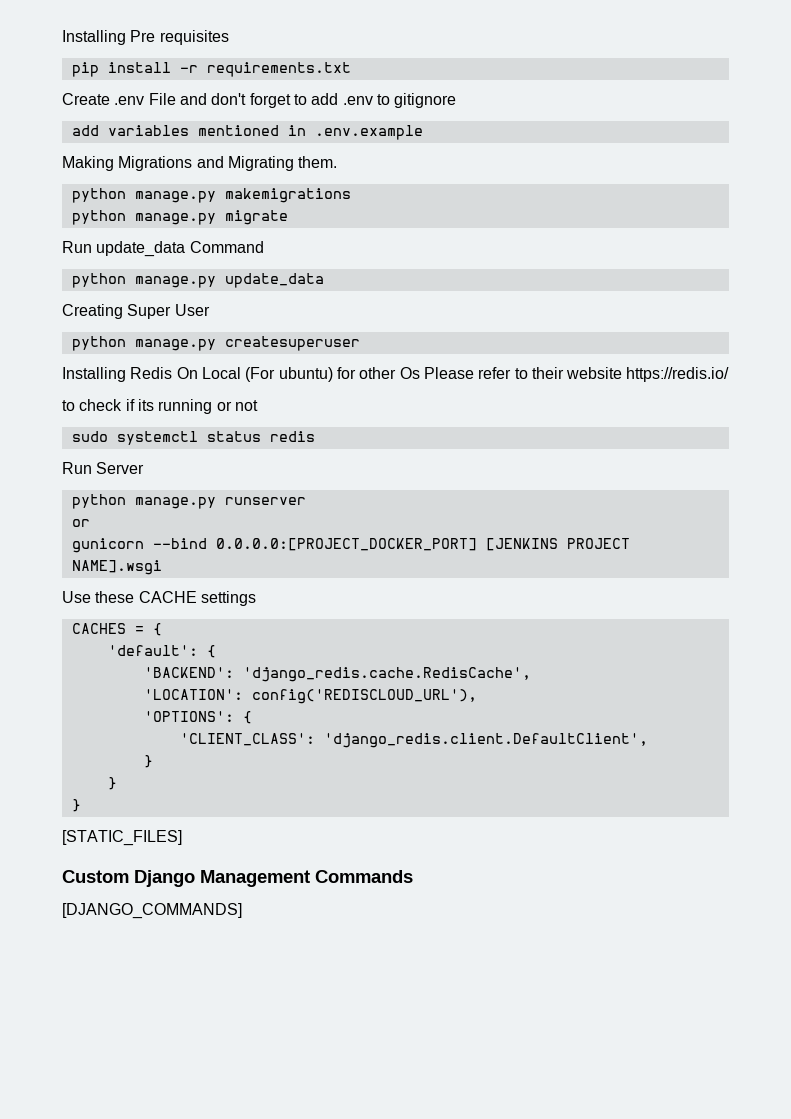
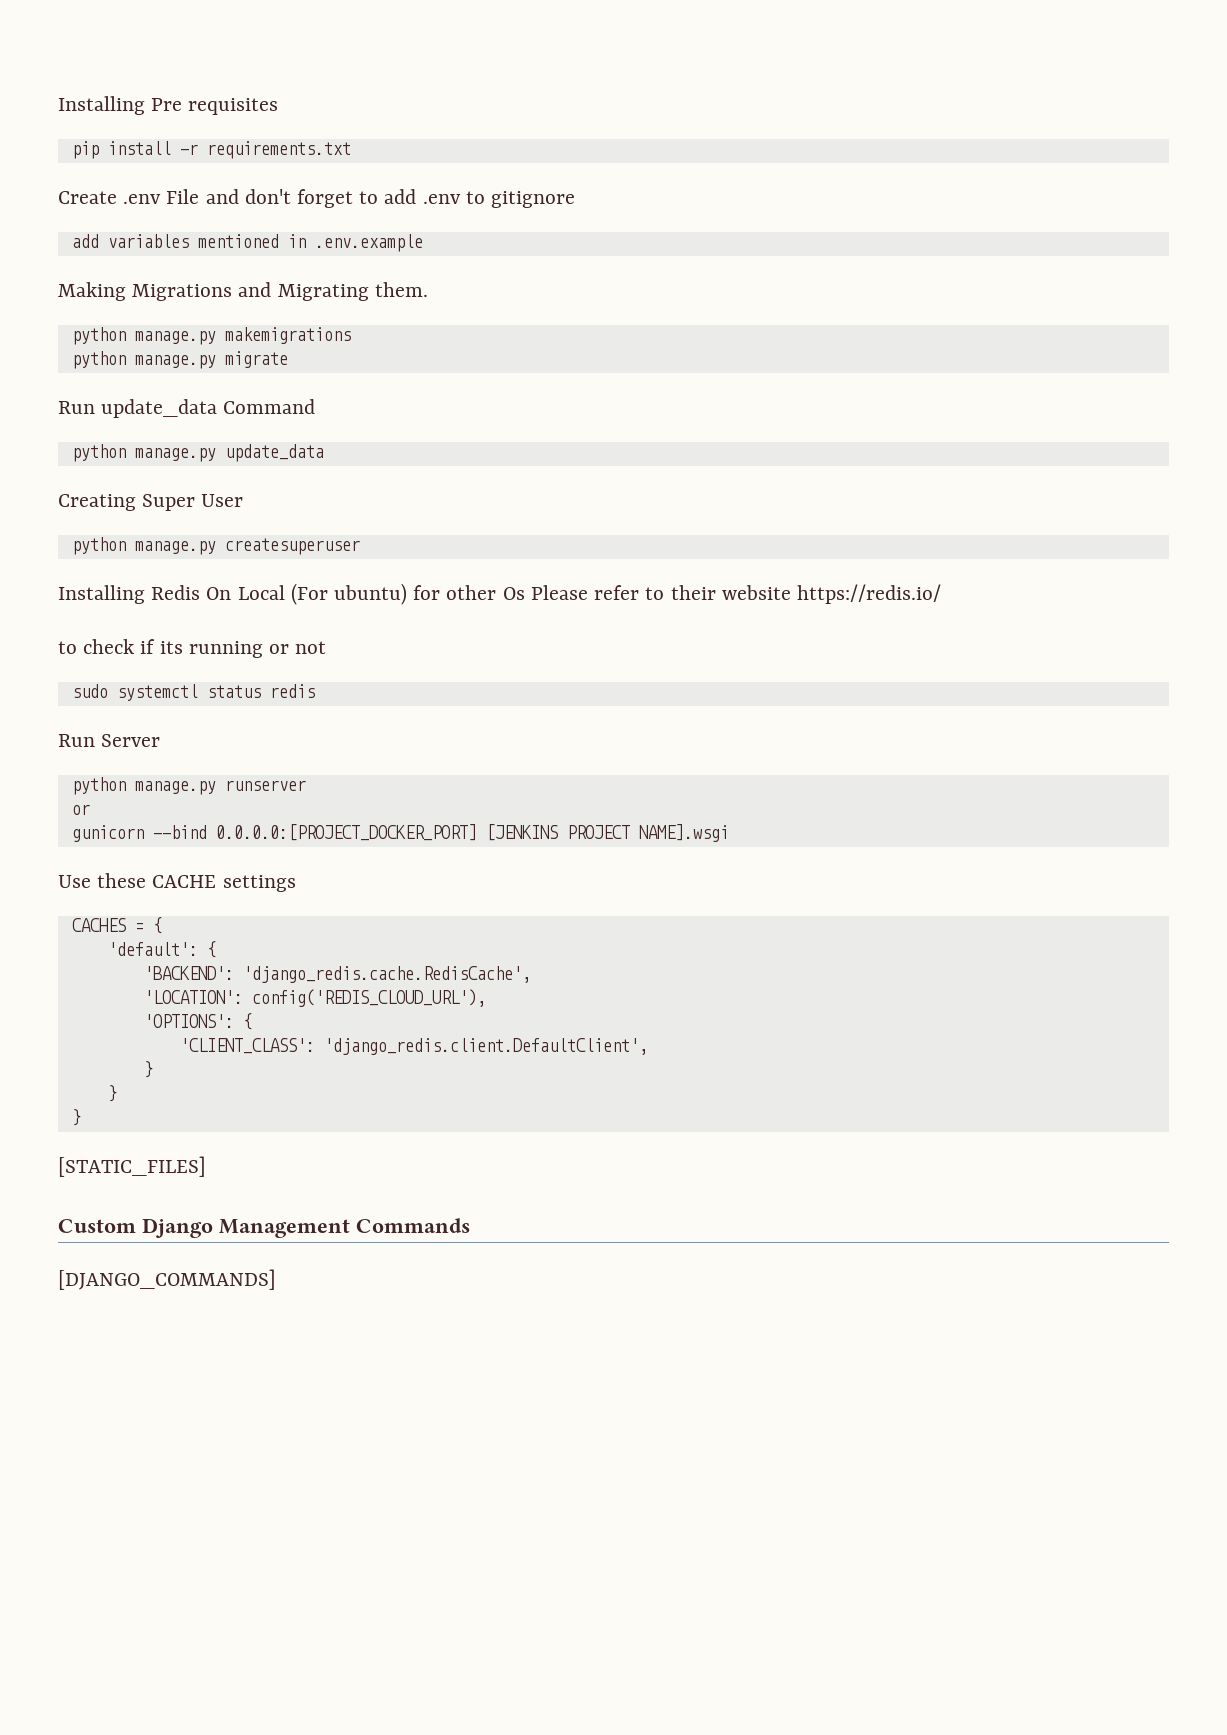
[251,689,477,704] config('REDISCLOUD_URL'), -> [251,989,486,1007] config('REDIS_CLOUD_URL'),

